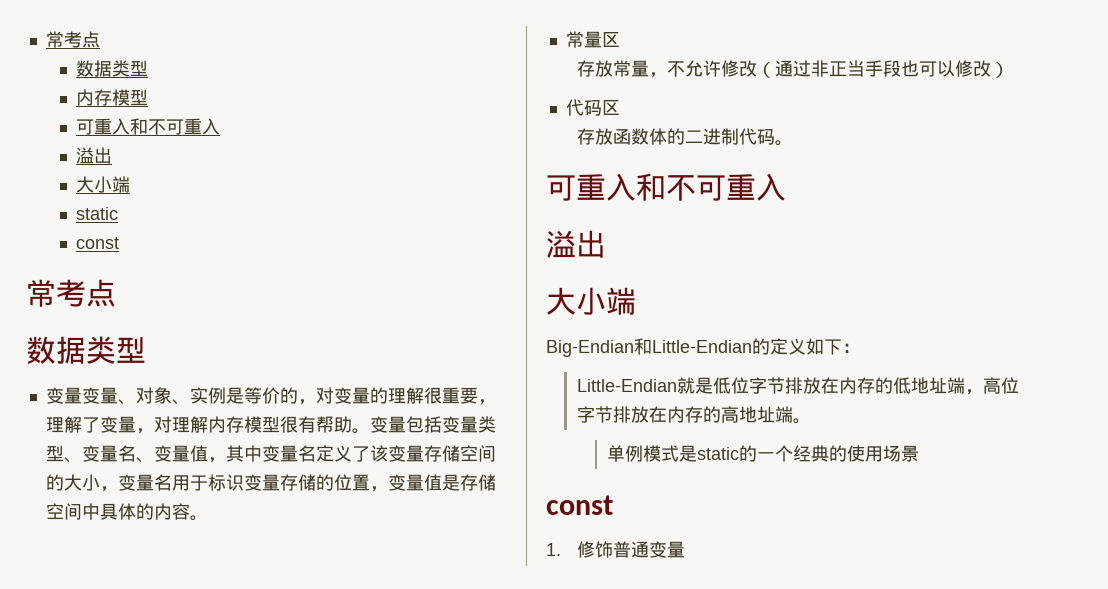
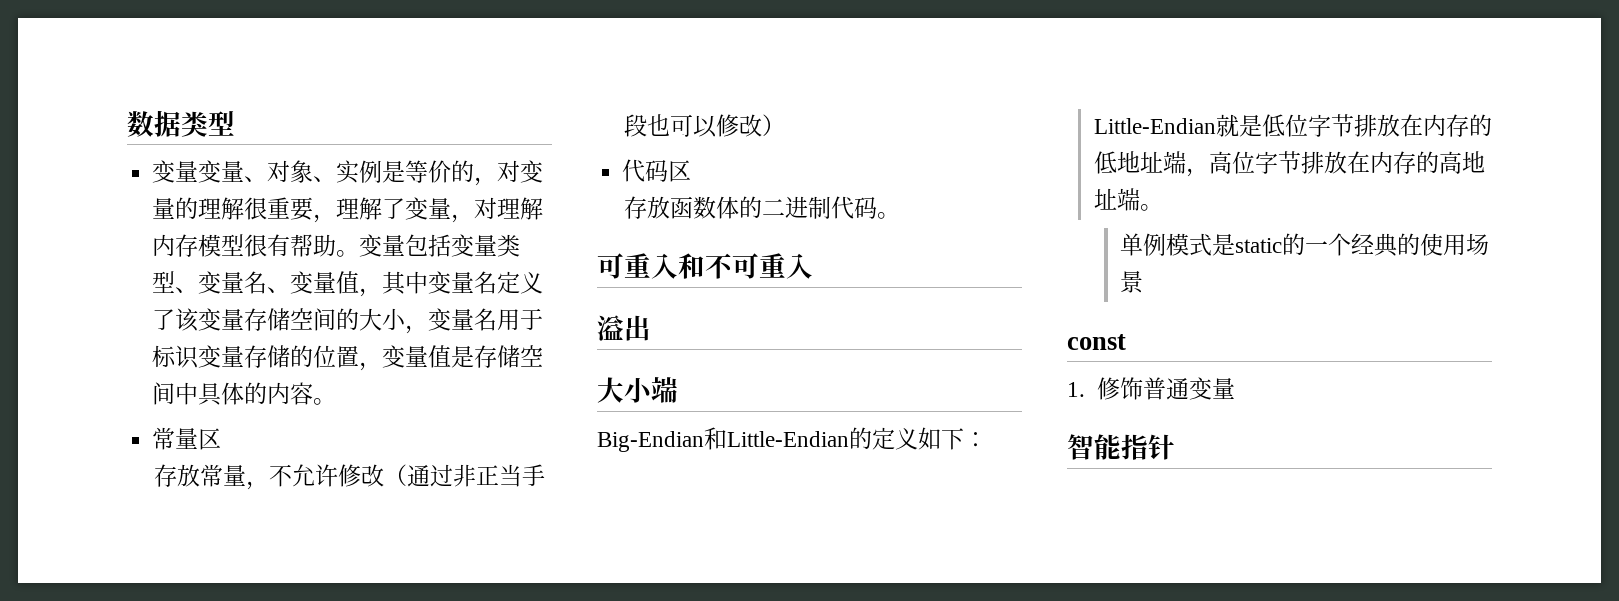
[45,31,100,48] [76,60,149,77] [76,89,149,106] [76,118,221,135] [76,147,113,164] [76,176,131,193] [76,207,119,220] [76,237,120,249] [26,279,116,307] 常考点 // 数据类型 // 内存模型 // 可重入和不可重入 // 溢出 // 大小端 // static // const // 常考点 // -> (127, 124) none
(685, 549) none -> [1067,434,1175,460] // 智能指针

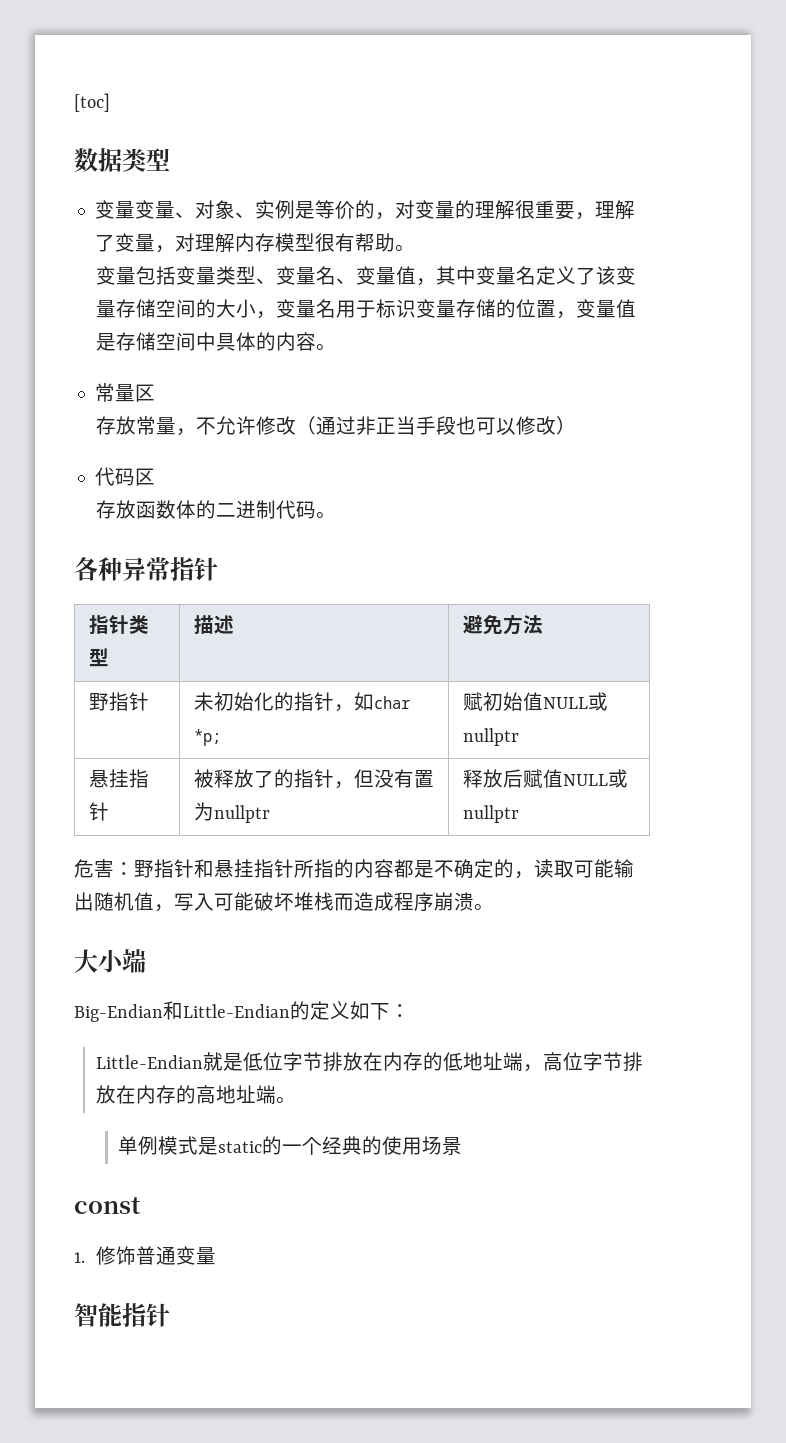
(127, 124) none -> [74,93,110,112] [toc] //
(360, 253) none -> (416, 248) //
[597,253,813,279] [597,315,651,341] 可重入和不可重入 // 溢出 -> [74,557,218,581] [88,615,149,634] [88,648,109,667] [193,615,234,634] [462,614,543,635] [88,692,149,711] [193,692,410,712] [193,729,221,746] [462,692,608,711] [462,728,519,746] [88,769,149,788] [88,802,109,821] [193,769,434,789] [193,802,270,823] [462,769,628,788] [462,805,519,823] [74,859,634,879] [74,892,494,912] 各种异常指针 // 指针类型 | 描述 | 避免方法 // 野指针 | 未初始化的指针，如char *p; | 赋初始值NULL或nullptr // 悬挂指针 | 被释放了的指针，但没有置为nullptr | 释放后赋值NULL或nullptr // 危害：野指针和悬挂指针所指的内容都是不确定的，读取可能输出随机值，写入可能破坏堆栈而造成程序崩溃。

